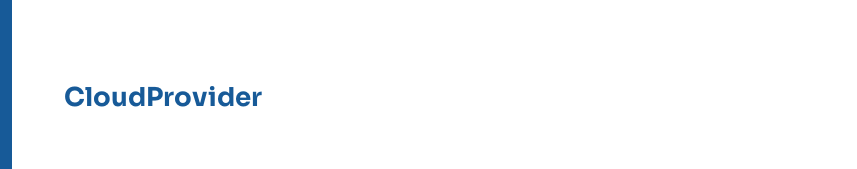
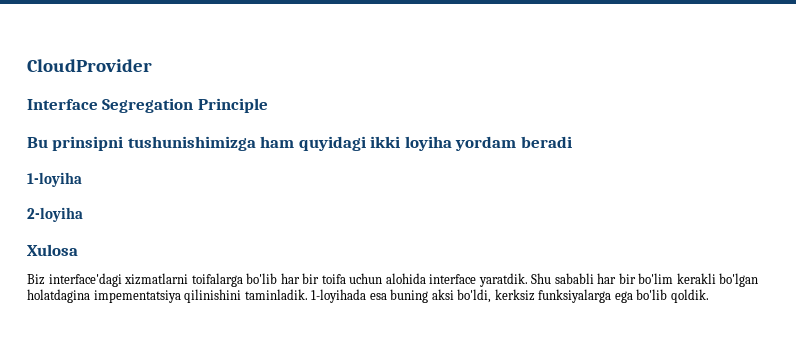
(262, 96) none -> [27,98,268,113] [27,136,572,151] [27,172,82,187] [27,207,83,222] [27,244,78,256] [27,273,759,287] [27,289,709,303] // Interface Segregation Principle // Bu prinsipni tushunishimizga ham quyidagi ikki loyiha yordam beradi // 1-loyiha // 2-loyiha // Xulosa // Biz interface'dagi xizmatlarni toifalarga bo'lib har bir toifa uchun alohida interface yaratdik. Shu sababli har bir bo'lim kerakli bo'lgan holatdagina impementatsiya qilinishini taminladik. 1-loyihada esa buning aksi bo'ldi, kerksiz funksiyalarga ega bo'lib qoldik.

